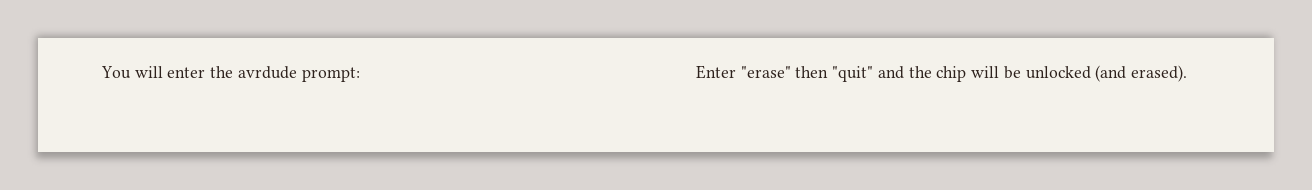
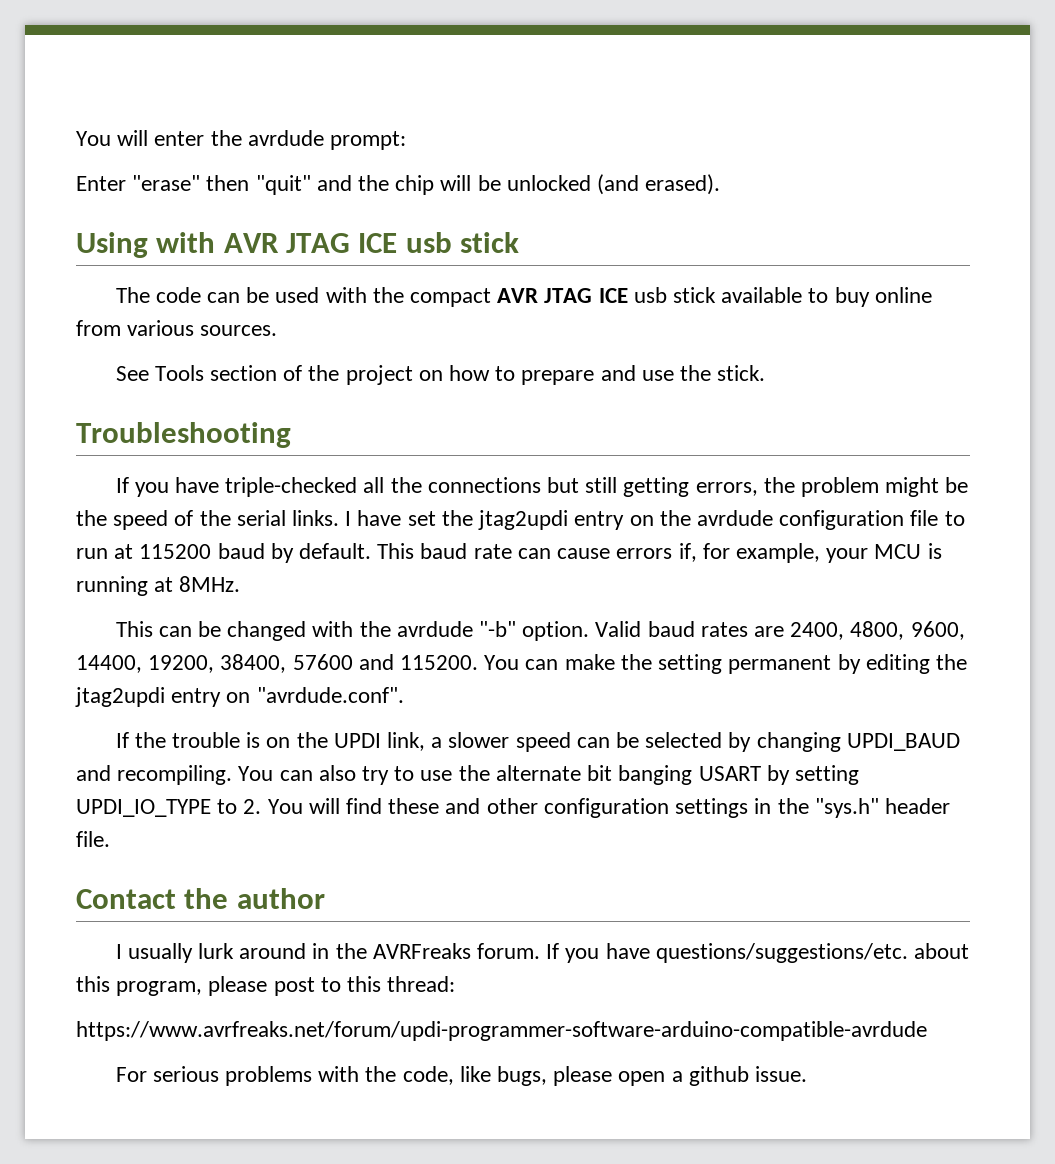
(1187, 73) none -> [76,232,520,258] [115,287,932,307] [76,320,278,336] [115,365,766,385] [76,422,291,448] [115,477,969,497] [76,510,965,530] [76,543,942,563] [76,576,241,596] [115,621,965,641] [76,654,967,674] [75,687,404,707] [115,732,960,752] [76,765,859,785] [76,798,950,818] [76,831,110,847] [76,888,325,909] [115,943,970,963] [76,976,456,996] [76,1021,927,1041] [115,1066,808,1086] // Using with AVR JTAG ICE usb stick // The code can be used with the compact AVR JTAG ICE usb stick available to buy online from various sources. // See Tools section of the project on how to prepare and use the stick. // Troubleshooting // If you have triple-checked all the connections but still getting errors, the problem might be the speed of the serial links. I have set the jtag2updi entry on the avrdude configuration file to run at 115200 baud by default. This baud rate can cause errors if, for example, your MCU is running at 8MHz. // This can be changed with the avrdude "-b" option. Valid baud rates are 2400, 4800, 9600, 14400, 19200, 38400, 57600 and 115200. You can make the setting permanent by editing the jtag2updi entry on "avrdude.conf". // If the trouble is on the UPDI link, a slower speed can be selected by changing UPDI_BAUD and recompiling. You can also try to use the alternate bit banging USART by setting UPDI_IO_TYPE to 2. You will find these and other configuration settings in the "sys.h" header file. // Contact the author // I usually lurk around in the AVRFreaks forum. If you have questions/suggestions/etc. about this program, please post to this thread: // https://www.avrfreaks.net/forum/updi-programmer-software-arduino-compatible-avrdude // For serious problems with the code, like bugs, please open a github issue.

